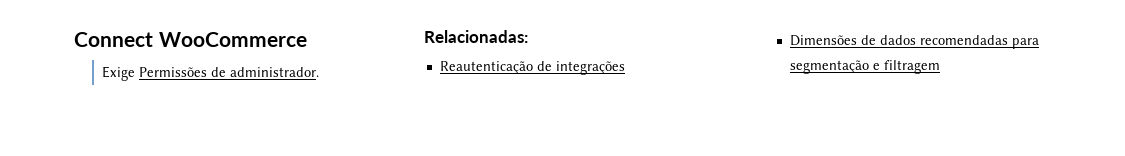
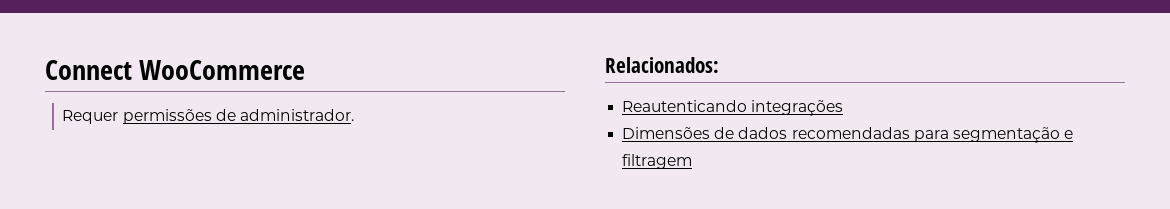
[102,66,208,81] Exige Permissões -> [62,109,212,124] Requer permissões
[424,30,528,43] [439,61,552,74] Relacionadas: // Reautenticação de -> [605,57,719,73] [622,100,748,112] Relacionados: // Reautenticando

